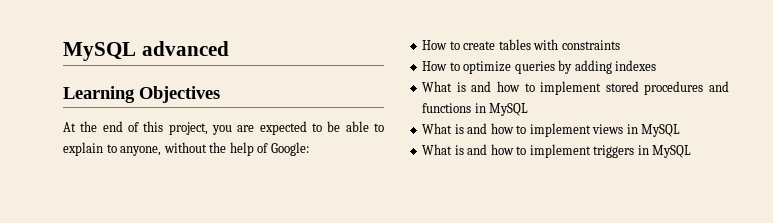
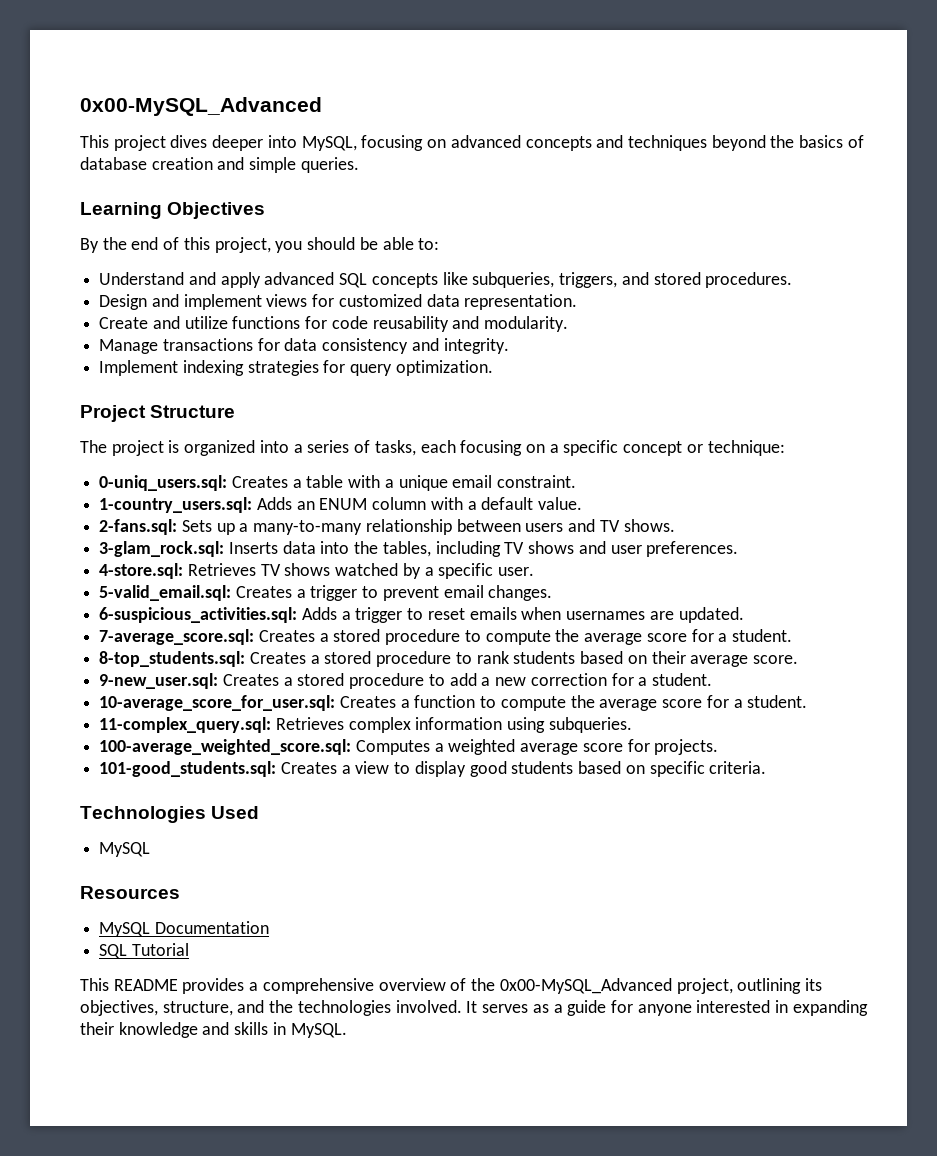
[63,41,229,61] MySQL advanced -> [80,97,322,116] [80,135,864,151] [80,157,359,173] 0x00-MySQL_Advanced // This project dives deeper into MySQL, focusing on advanced concepts and techniques beyond the basics of database creation and simple queries.
[63,122,76,132] At -> [80,238,99,253] By
[237,121,384,135] [63,142,309,156] [422,39,620,50] [422,60,657,74] [422,81,729,95] [422,103,529,116] [422,123,681,137] [422,144,692,158] are expected to be able to explain to anyone, without the help of Google: // How to create tables with constraints // How to optimize queries by adding indexes // What is and how to implement stored procedures and functions in MySQL // What is and how to implement views in MySQL // What is and how to implement triggers in MySQL -> [307,237,440,250] [99,272,793,288] [99,294,578,310] [99,316,569,332] [99,338,509,354] [99,360,493,376] [80,405,236,422] [80,440,785,456] [99,475,577,491] [99,497,583,513] [99,519,675,535] [99,541,739,557] [99,563,535,579] [99,585,553,601] [99,607,744,623] [99,629,792,645] [99,651,798,667] [99,673,712,689] [99,695,808,711] [99,717,632,733] [99,739,719,755] [99,761,767,777] [80,806,260,823] [99,842,151,857] [80,886,180,899] [99,921,269,937] [99,943,189,959] [80,978,822,994] [80,1000,868,1016] [80,1022,347,1038] should be able to: // Understand and apply advanced SQL concepts like subqueries, triggers, and stored procedures. // Design and implement views for customized data representation. // Create and utilize functions for code reusability and modularity. // Manage transactions for data consistency and integrity. // Implement indexing strategies for query optimization. // Project Structure // The project is organized into a series of tasks, each focusing on a specific concept or technique: // 0-uniq_users.sql: Creates a table with a unique email constraint. // 1-country_users.sql: Adds an ENUM column with a default value. // 2-fans.sql: Sets up a many-to-many relationship between users and TV shows. // 3-glam_rock.sql: Inserts data into the tables, including TV shows and user preferences. // 4-store.sql: Retrieves TV shows watched by a specific user. // 5-valid_email.sql: Creates a trigger to prevent email changes. // 6-suspicious_activities.sql: Adds a trigger to reset emails when usernames are updated. // 7-average_score.sql: Creates a stored procedure to compute the average score for a student. // 8-top_students.sql: Creates a stored procedure to rank students based on their average score. // 9-new_user.sql: Creates a stored procedure to add a new correction for a student. // 10-average_score_for_user.sql: Creates a function to compute the average score for a student. // 11-complex_query.sql: Retrieves complex information using subqueries. // 100-average_weighted_score.sql: Computes a weighted average score for projects. // 101-good_students.sql: Creates a view to display good students based on specific criteria. // Technologies Used // MySQL // Resources // MySQL Documentation // SQL Tutorial // This README provides a comprehensive overview of the 0x00-MySQL_Advanced project, outlining its objectives, structure, and the technologies involved. It serves as a guide for anyone interested in expanding their knowledge and skills in MySQL.

